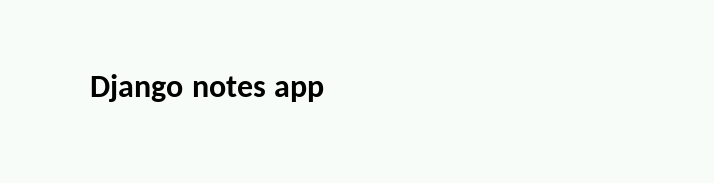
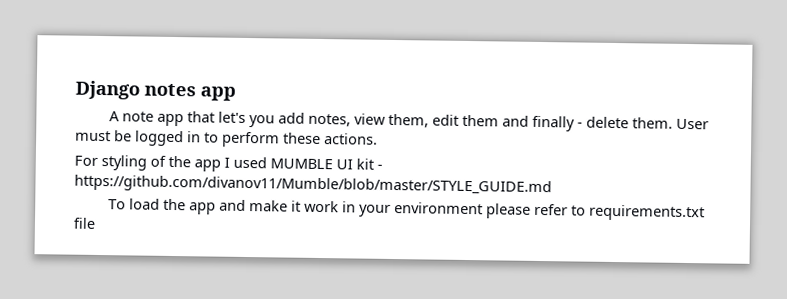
(325, 91) none -> [109,111,710,132] [75,130,378,148] [74,155,383,172] [74,174,552,197] [108,198,706,222] [73,217,96,229] // A note app that let's you add notes, view them, edit them and finally - delete them. User must be logged in to perform these actions. // For styling of the app I used MUMBLE UI kit - https://github.com/divanov11/Mumble/blob/master/STYLE_GUIDE.md // To load the app and make it work in your environment please refer to requirements.txt file

